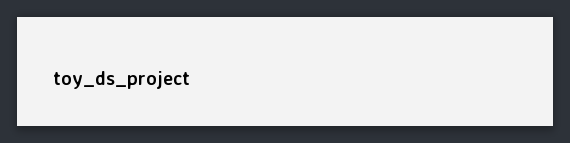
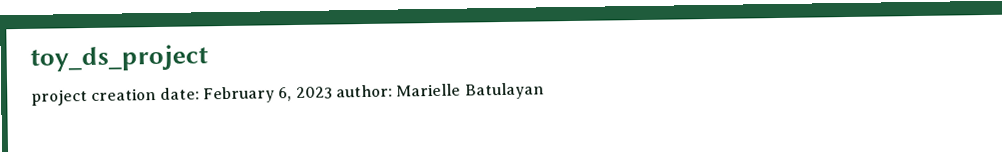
(190, 80) none -> [31,82,544,106] // project creation date: February 6, 2023 author: Marielle Batulayan

